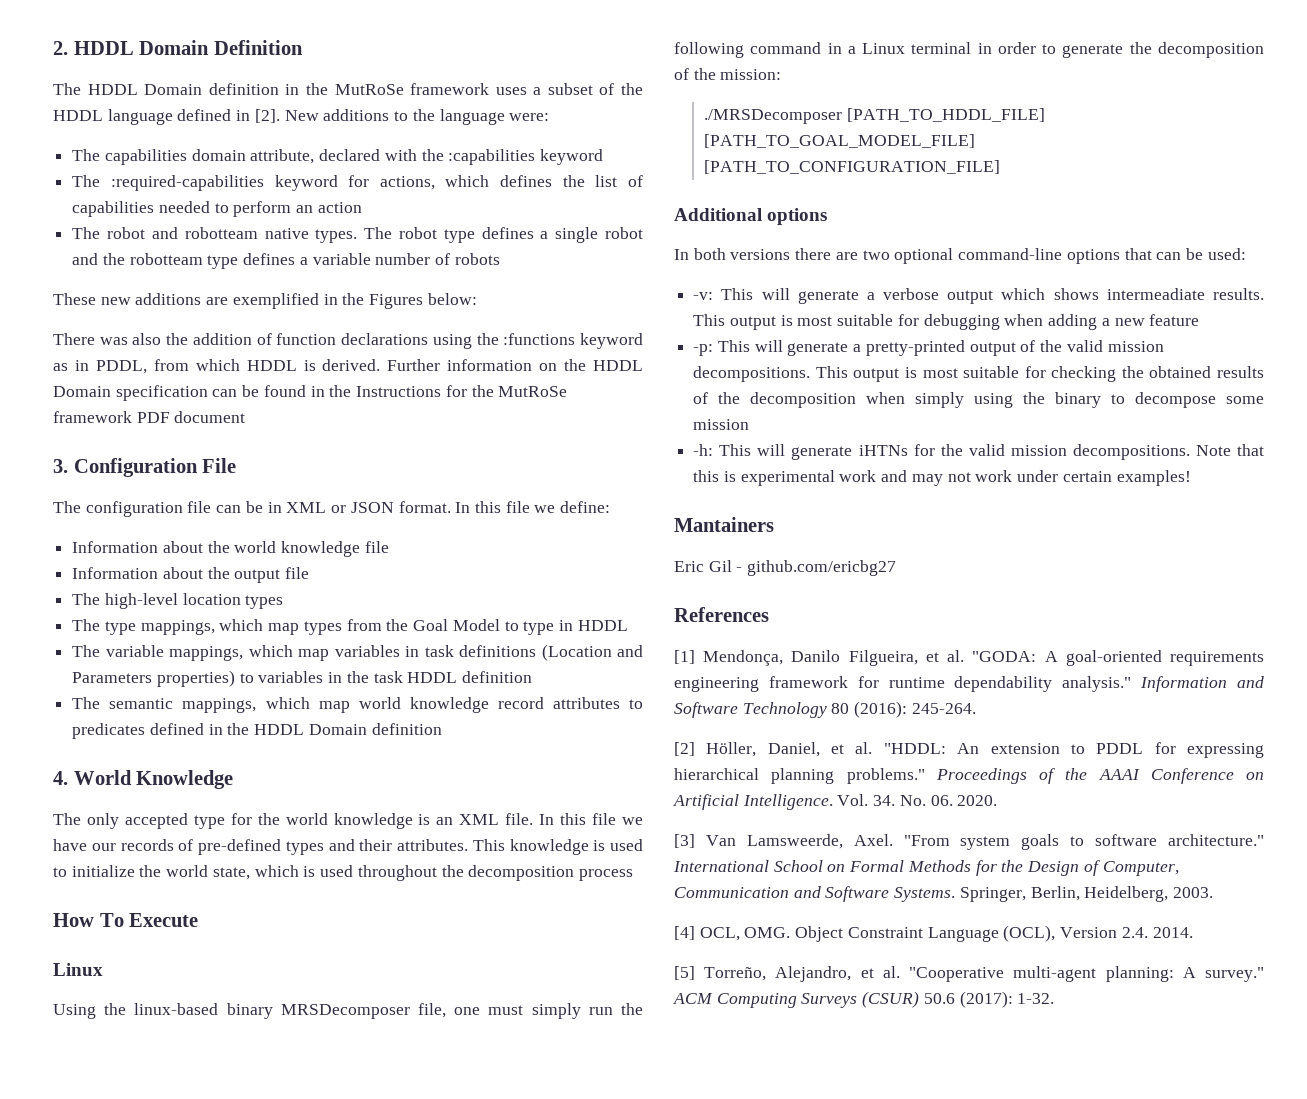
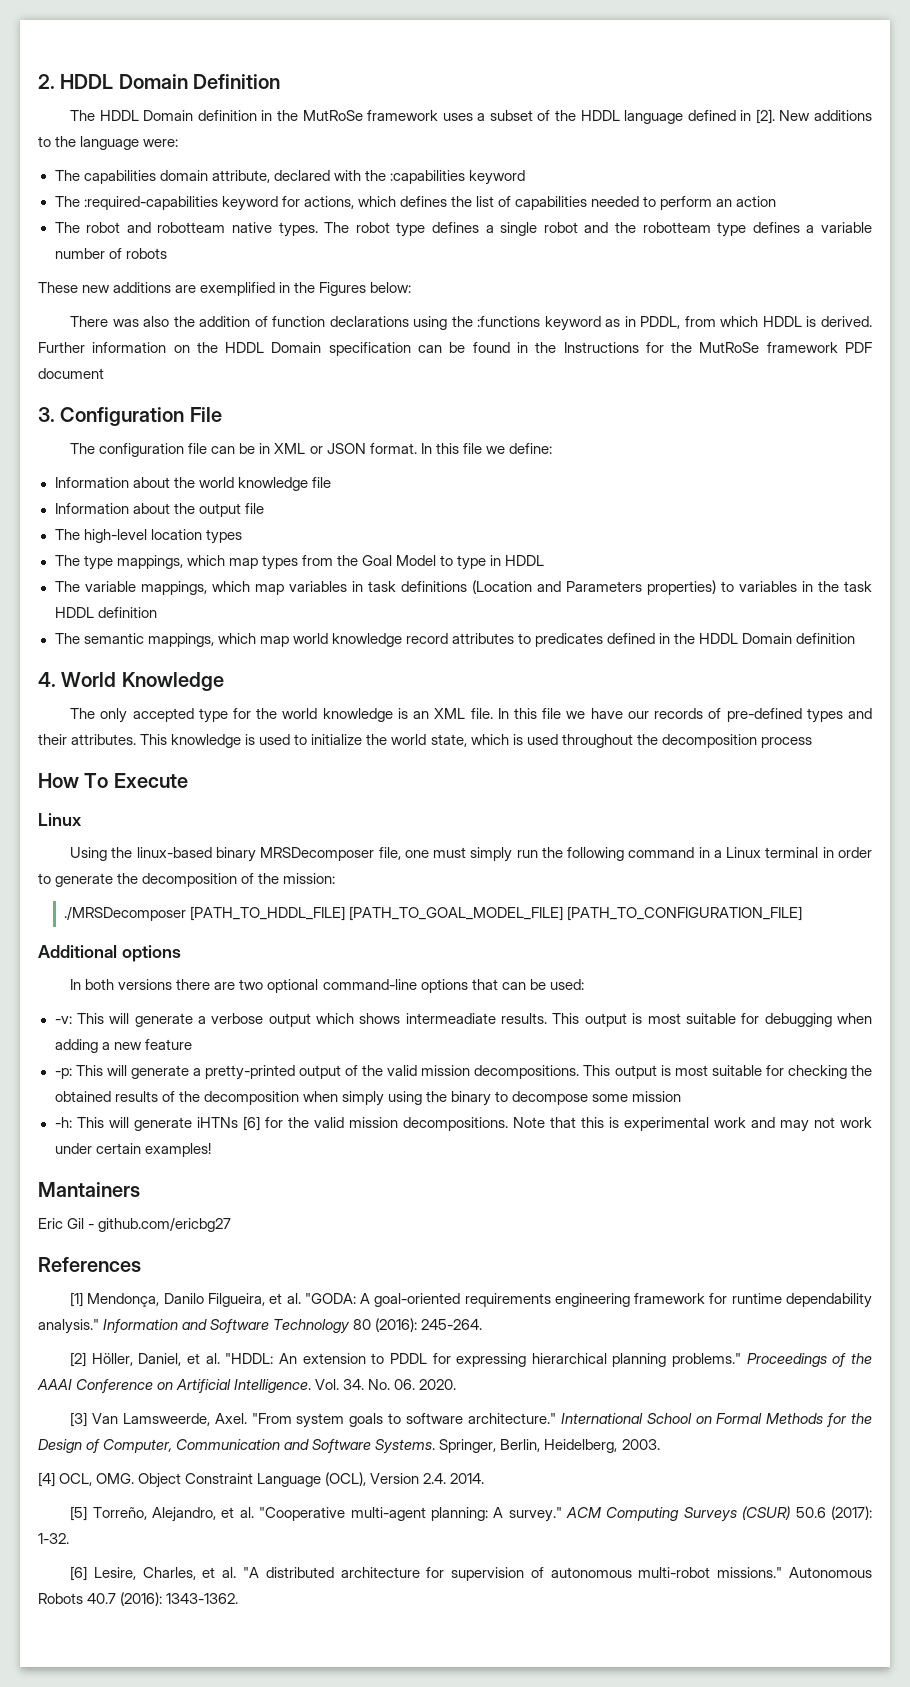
(908, 450) none -> [242,1116,260,1131] [6]
(1055, 998) none -> [70,1566,872,1581] [38,1592,239,1606] // [6] Lesire, Charles, et al. "A distributed architecture for supervision of autonomous multi-robot missions." Autonomous Robots 40.7 (2016): 1343-1362.

